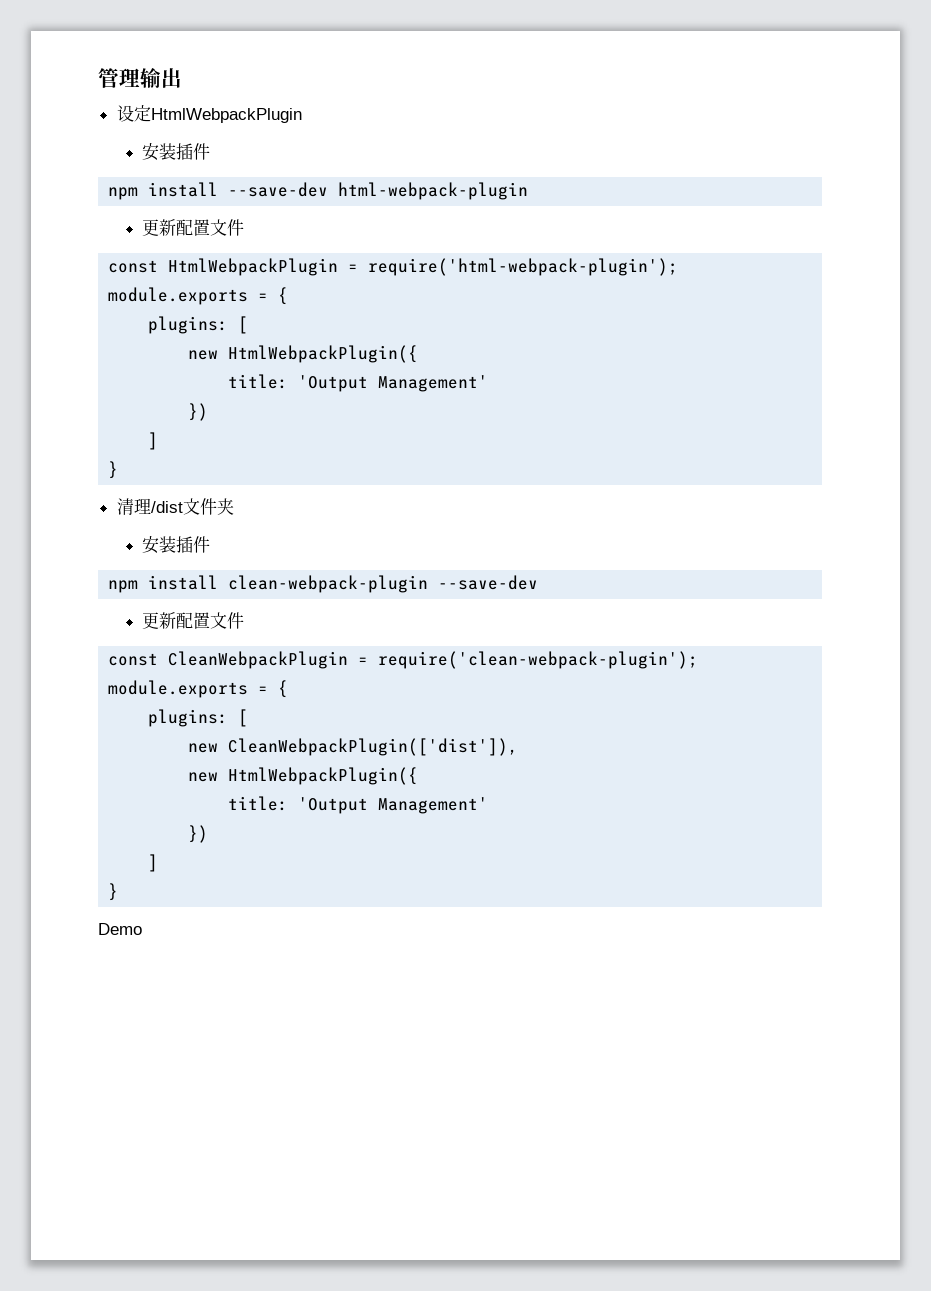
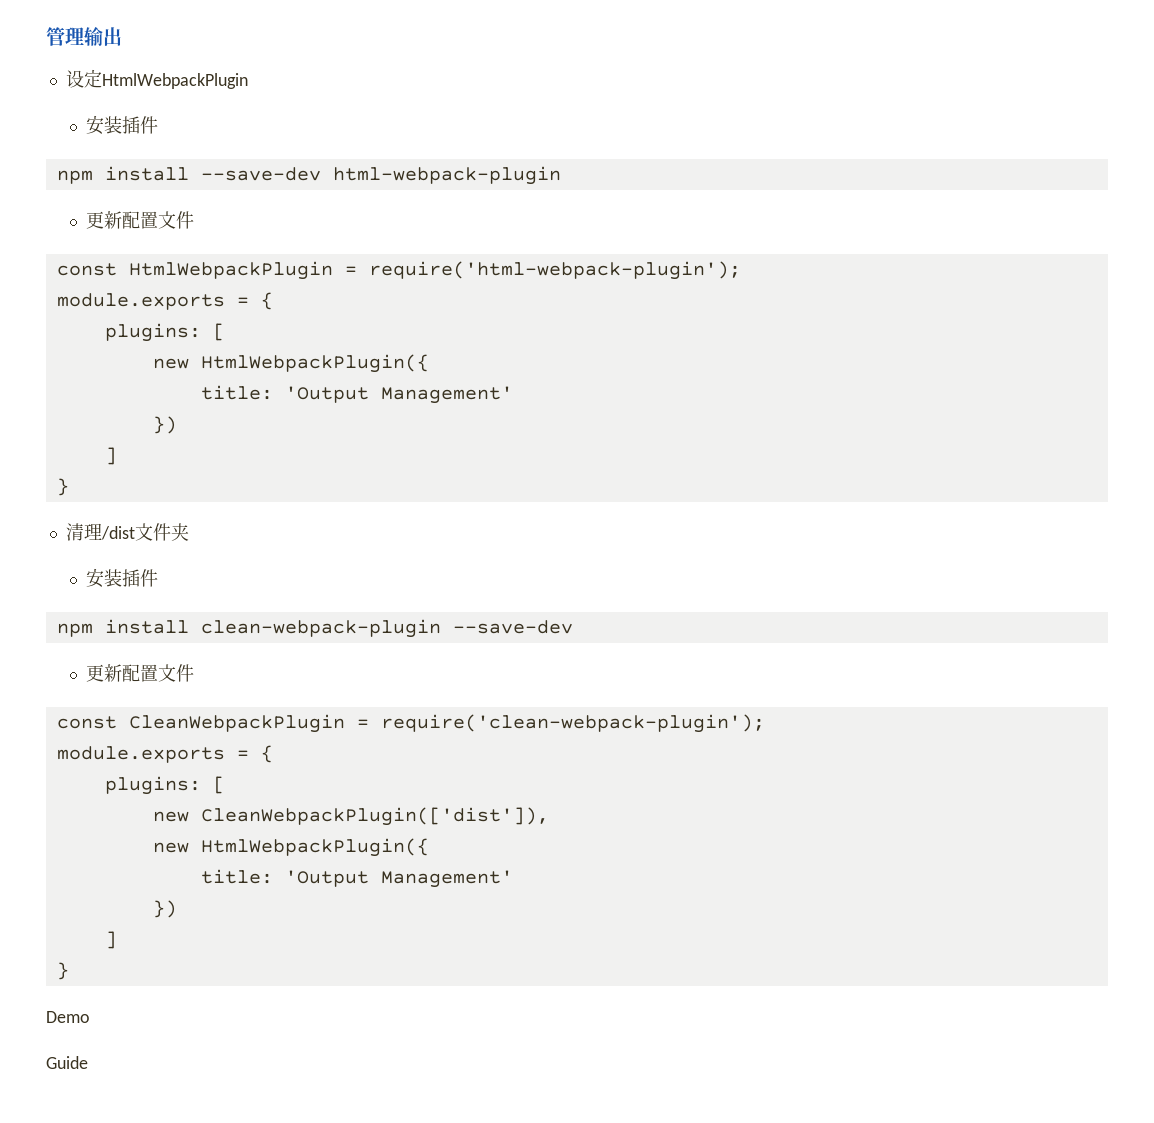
(142, 929) none -> [46,1056,88,1069] // Guide

